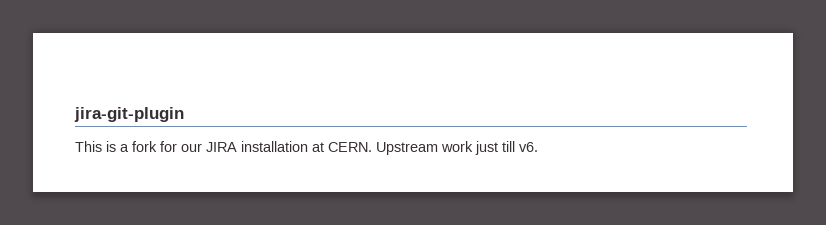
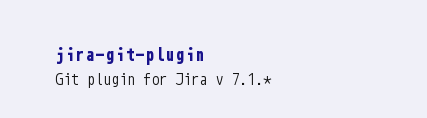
[75,141,538,155] This is a fork for our JIRA installation at CERN. Upstream work just till v6. -> [55,73,272,88] Git plugin for Jira v 7.1.*

